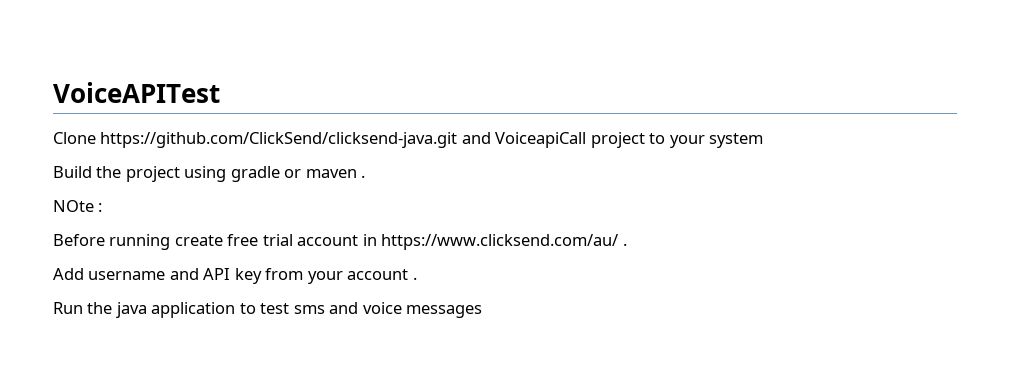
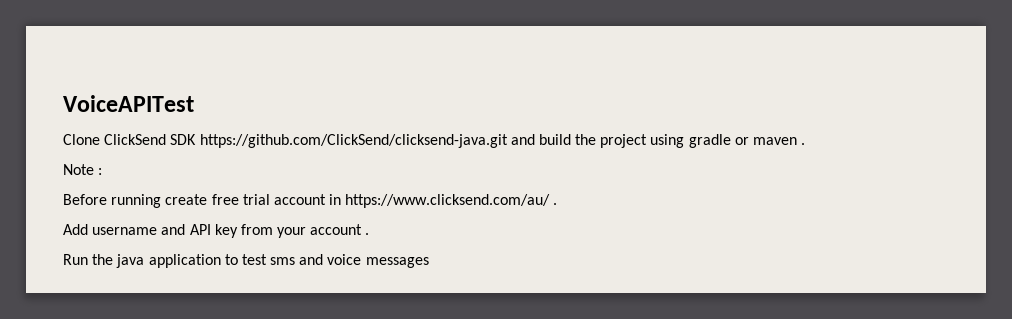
[100,132,764,148] [53,166,92,178] https://github.com/ClickSend/clicksend-java.git and VoiceapiCall project to your system // Build -> [104,134,571,148] ClickSend SDK https://github.com/ClickSend/clicksend-java.git and build
[53,200,94,212] NOte -> [63,164,94,175] Note

